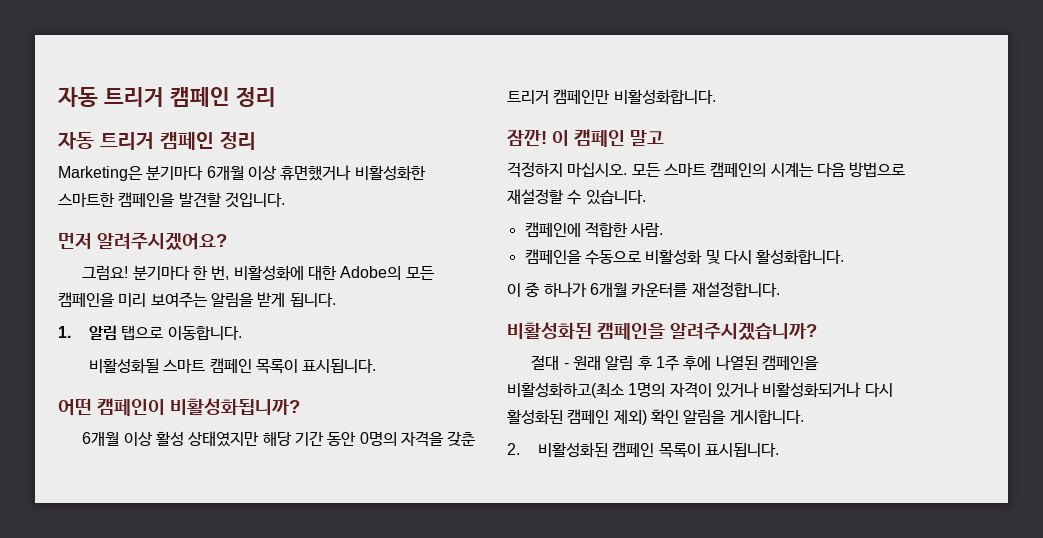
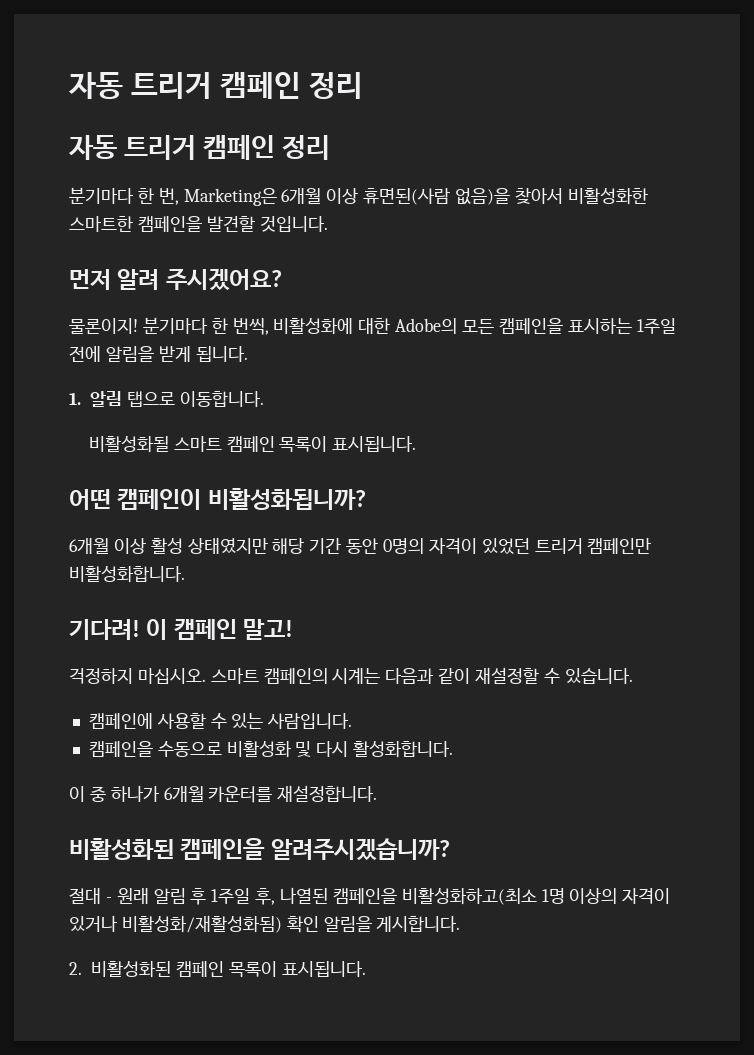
[58,165,352,181] Marketing은 분기마다 6개월 이상 휴면했거나 -> [69,187,563,206] 분기마다 한 번, Marketing은 6개월 이상 휴면된(사람 없음)을 찾아서
[97,232,227,250] [82,265,230,280] 알려주시겠어요? // 그럼요! 분기마다 한 번, -> [117,268,282,290] [69,317,269,335] 알려 주시겠어요? // 물론이지! 분기마다 한 번씩,
[118,292,208,308] 미리 보여주는 -> [567,318,676,334] [69,346,101,362] 표시하는 1주일 전에
[400,431,477,447] 자격을 갖춘 -> [428,538,530,555] 자격이 있었던
[507,129,547,146] 잠깐! -> [69,619,140,640] 기다려!
[630,130,664,146] 말고 -> [243,619,294,640] 말고!
[631,163,661,177] 모든 -> (206, 676) none
[816,162,906,177] 다음 방법으로 -> [385,668,471,684] 다음과 같이
[584,222,664,238] 적합한 사람. -> [156,713,353,729] 사용할 수 있는 사람입니다.
[656,355,712,371] 1주 후에 -> [211,888,276,905] 1주일 후,
[628,382,893,398] [507,409,647,425] 1명의 자격이 있거나 비활성화되거나 다시 활성화된 캠페인 제외) -> [541,888,671,904] [69,915,282,933] 1명 이상의 자격이 있거나 비활성화/재활성화됨)

